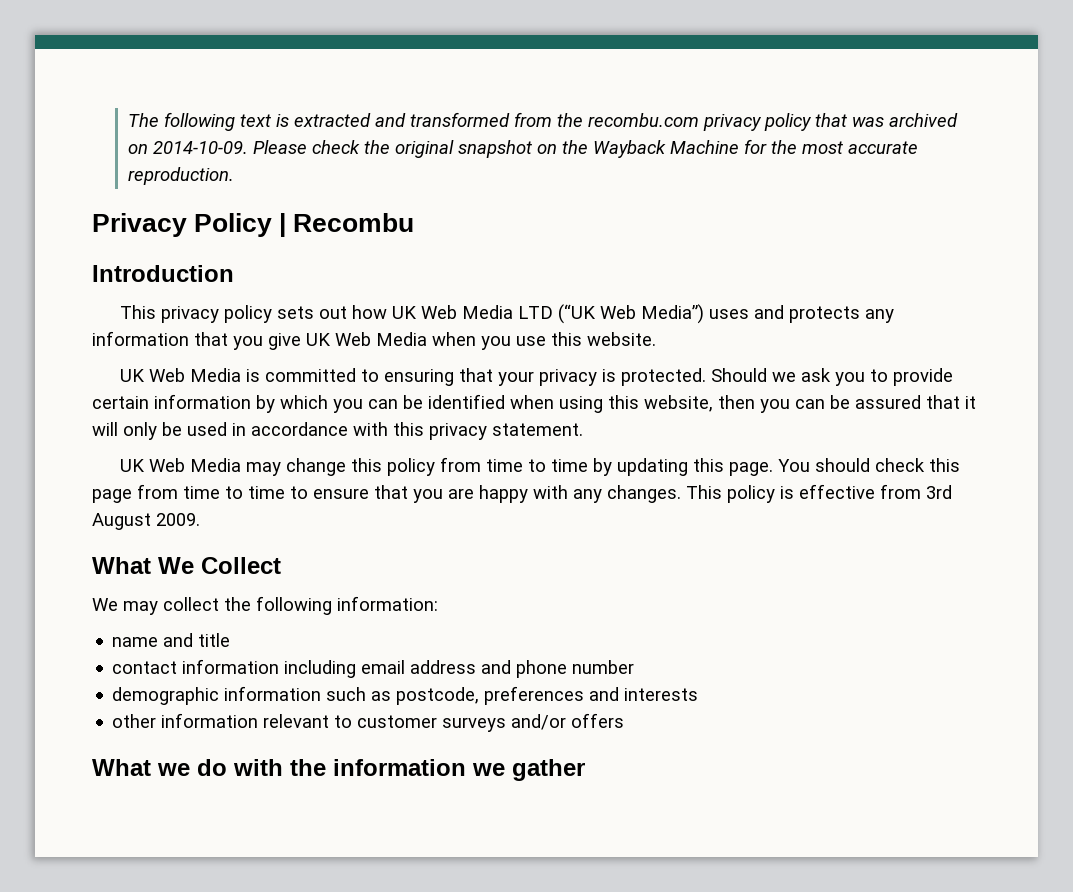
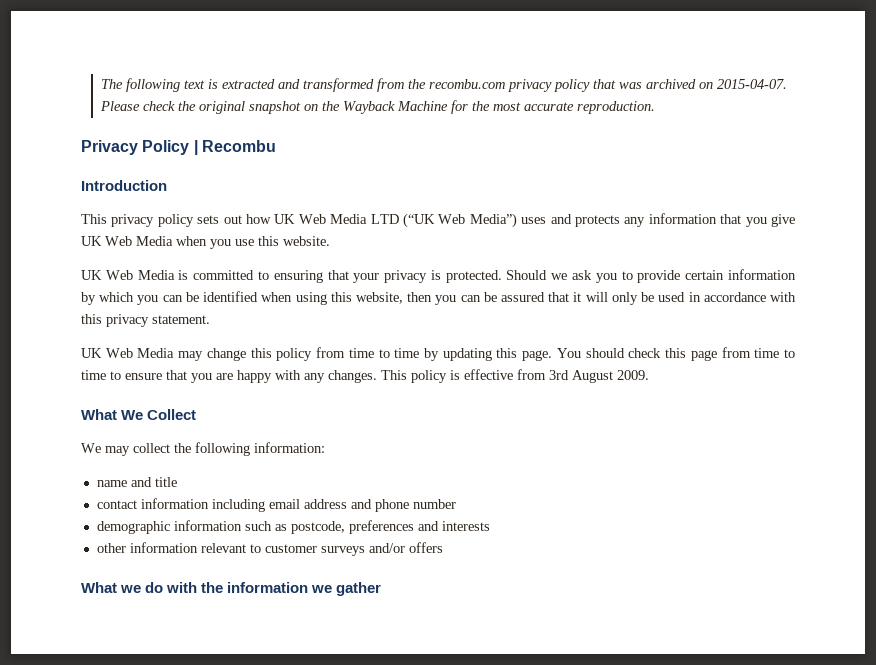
[152,141,248,154] 2014-10-09. -> [717,79,788,89] 2015-04-07.

